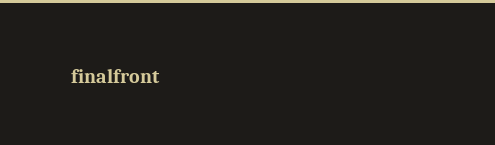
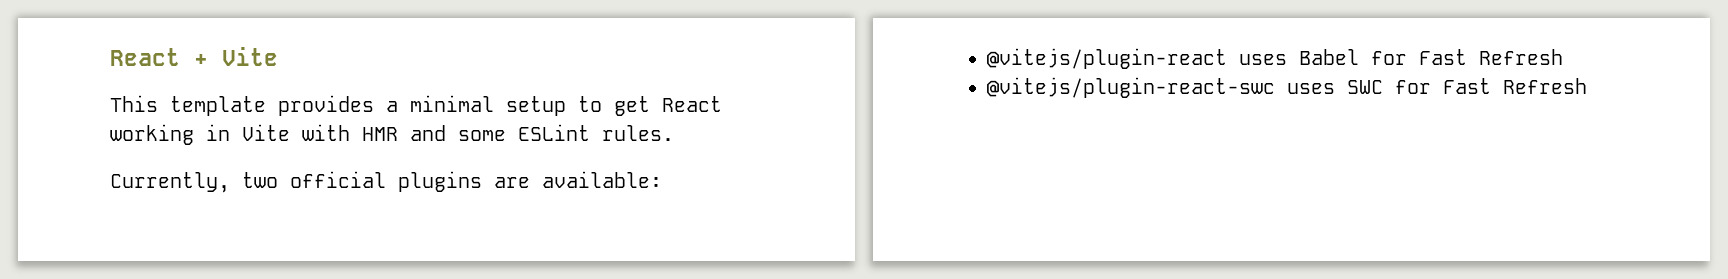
[71,68,160,83] finalfront -> [110,47,278,66] [110,95,722,116] [110,124,674,145] [110,171,662,193] [987,48,1563,69] [987,77,1587,98] React + Vite // This template provides a minimal setup to get React working in Vite with HMR and some ESLint rules. // Currently, two official plugins are available: // @vitejs/plugin-react uses Babel for Fast Refresh // @vitejs/plugin-react-swc uses SWC for Fast Refresh

